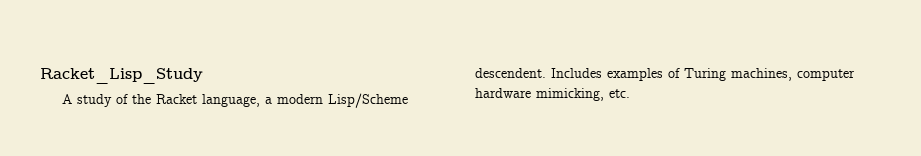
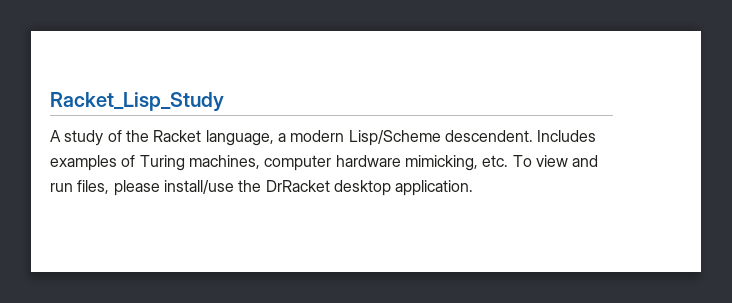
(630, 93) none -> [512,155,599,167] [50,180,474,196] To view and run files, please install/use the DrRacket desktop application.

